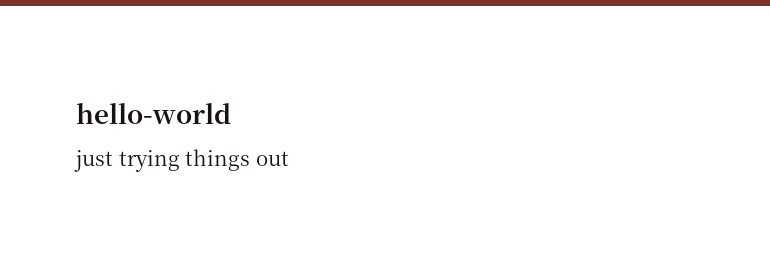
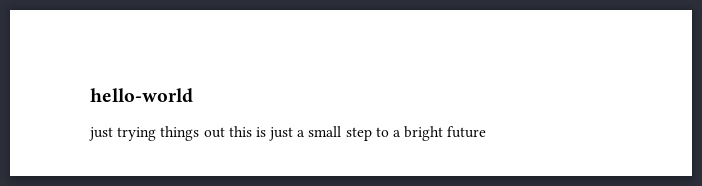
(289, 158) none -> [228,126,487,141] this is just a small step to a bright future

